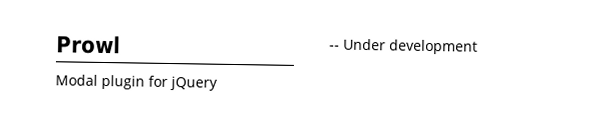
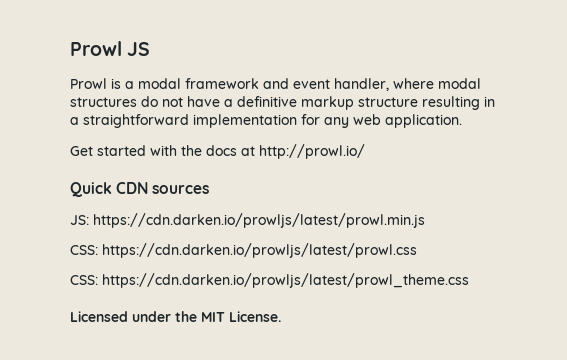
[56,35,121,55] [55,74,218,91] [329,38,478,55] Prowl // Modal plugin for jQuery // -- Under development -> [70,41,151,56] [70,78,481,91] [70,96,495,110] [70,114,462,128] [70,144,365,159] [70,182,210,197] [70,213,425,228] [70,243,417,258] [70,273,469,288] [70,311,281,322] Prowl JS // Prowl is a modal framework and event handler, where modal structures do not have a definitive markup structure resulting in a straightforward implementation for any web application. // Get started with the docs at http://prowl.io/ // Quick CDN sources // JS: https://cdn.darken.io/prowljs/latest/prowl.min.js // CSS: https://cdn.darken.io/prowljs/latest/prowl.css // CSS: https://cdn.darken.io/prowljs/latest/prowl_theme.css // Licensed under the MIT License.

